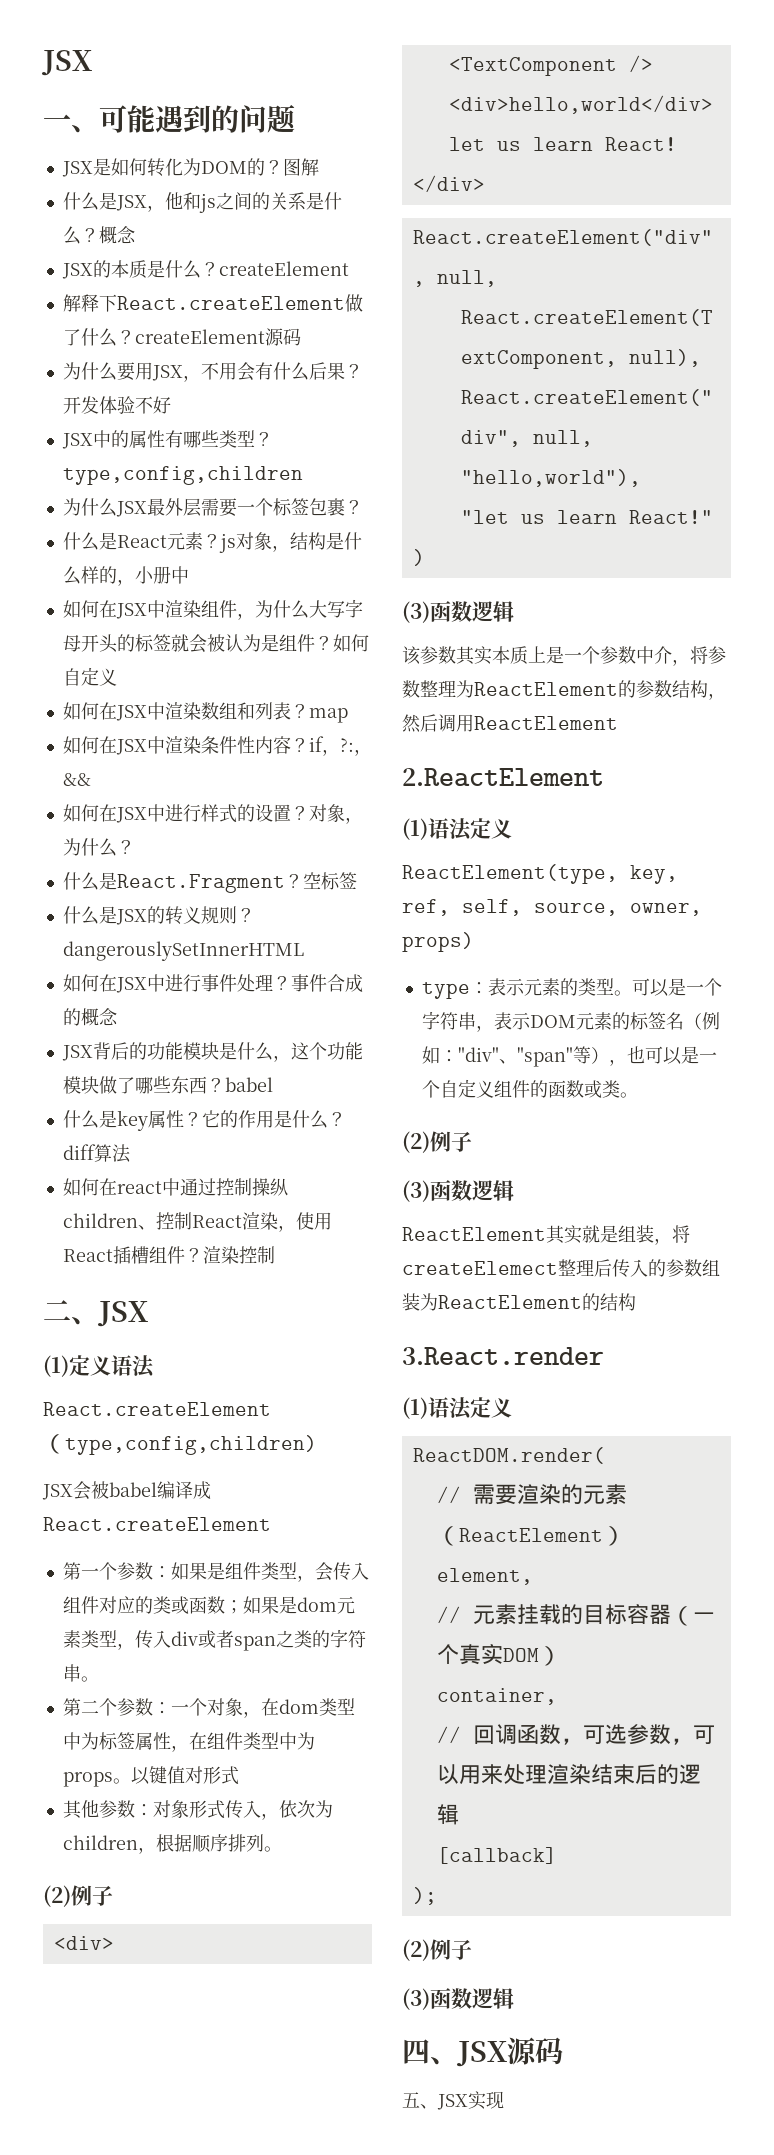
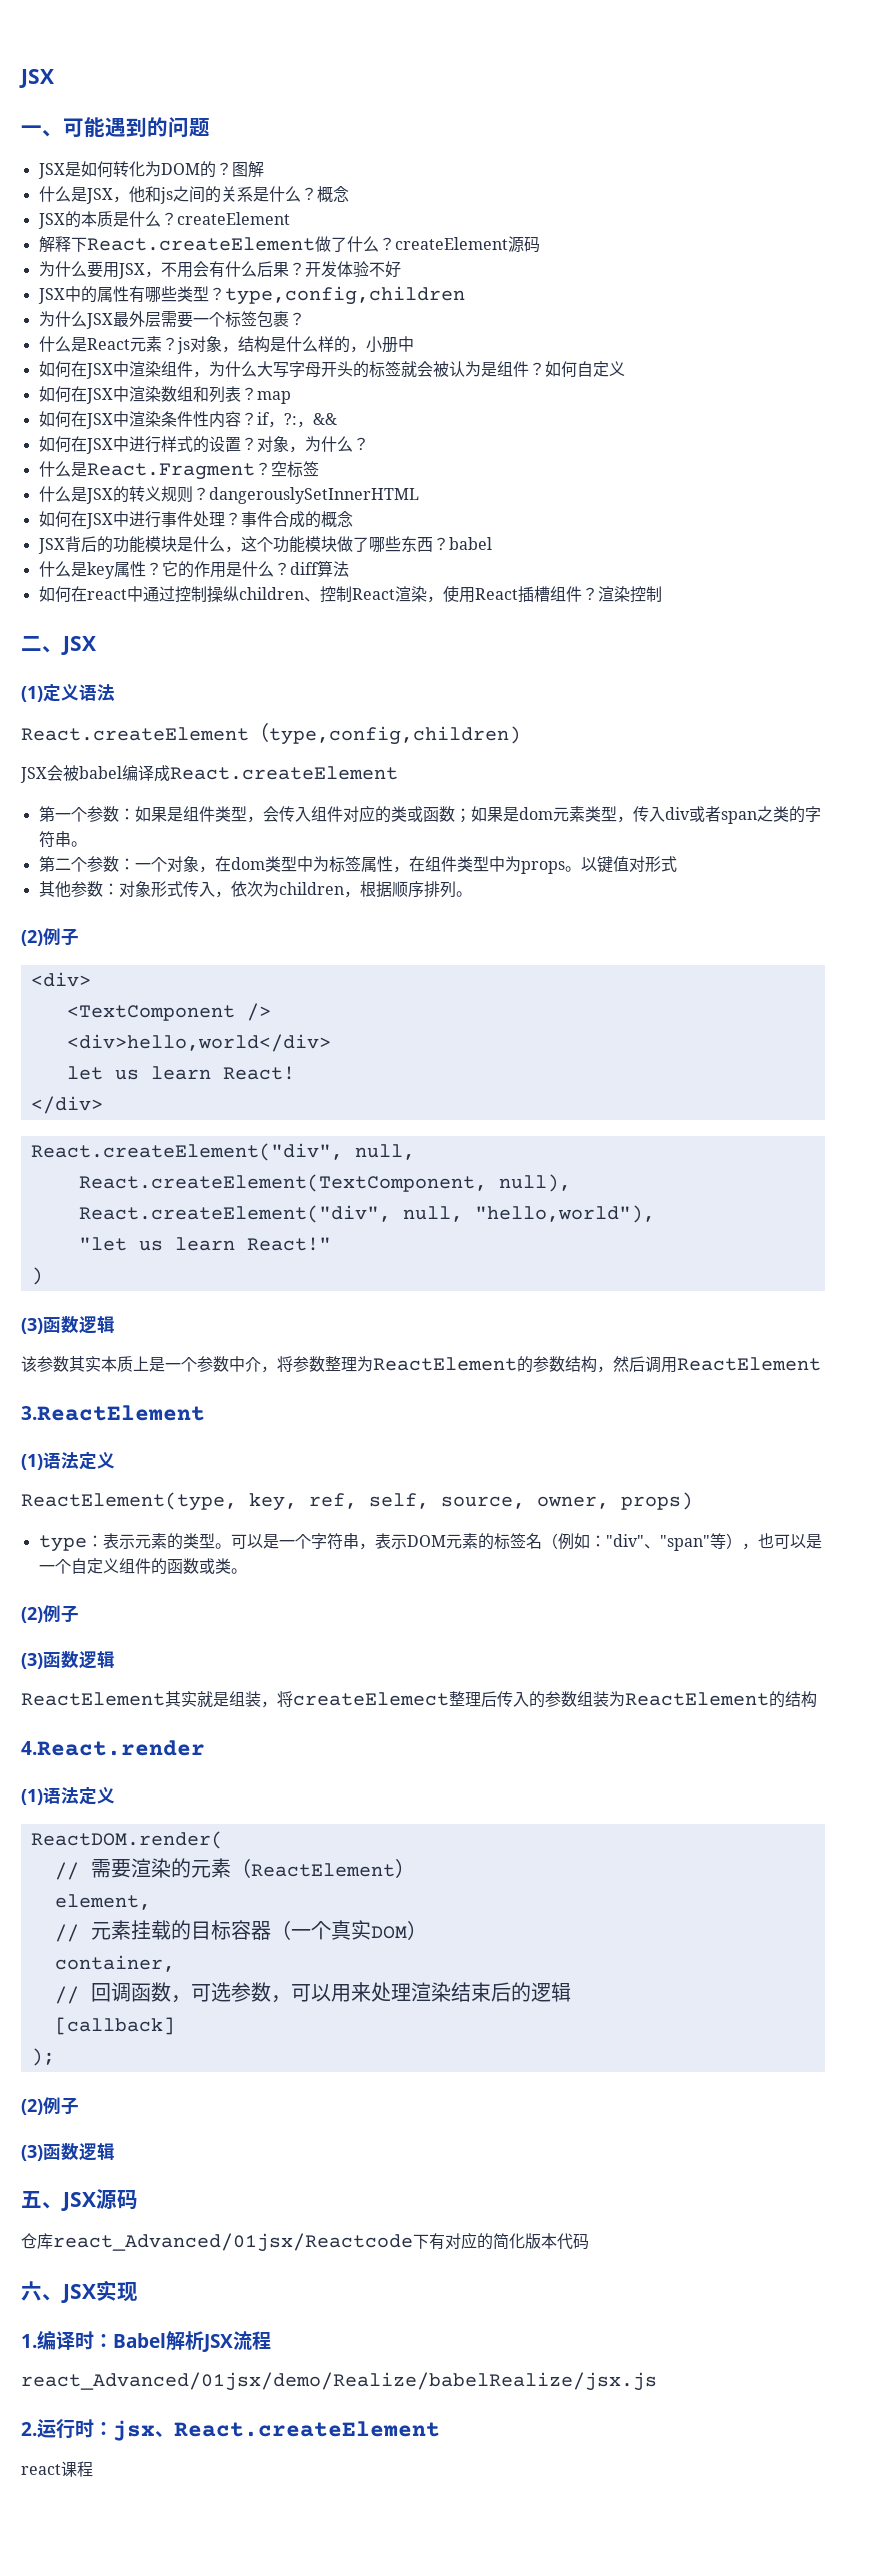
[402,768,604,787] 2.ReactElement -> [21,1405,205,1421] 3.ReactElement
[402,1347,604,1366] 3.React.render -> [21,1740,205,1756] 4.React.render
[402,2039,430,2064] 四 -> [21,2191,42,2208] 五
[402,2091,504,2110] 五、JSX实现 -> [21,2232,589,2252] [21,2280,138,2303] [21,2330,271,2352] [21,2372,657,2391] [21,2419,440,2441] [21,2461,93,2477] 仓库react_Advanced/01jsx/Reactcode下有对应的简化版本代码 // 六、JSX实现 // 1.编译时：Babel解析JSX流程 // react_Advanced/01jsx/demo/Realize/babelRealize/jsx.js // 2.运行时：jsx、React.createElement // react课程

